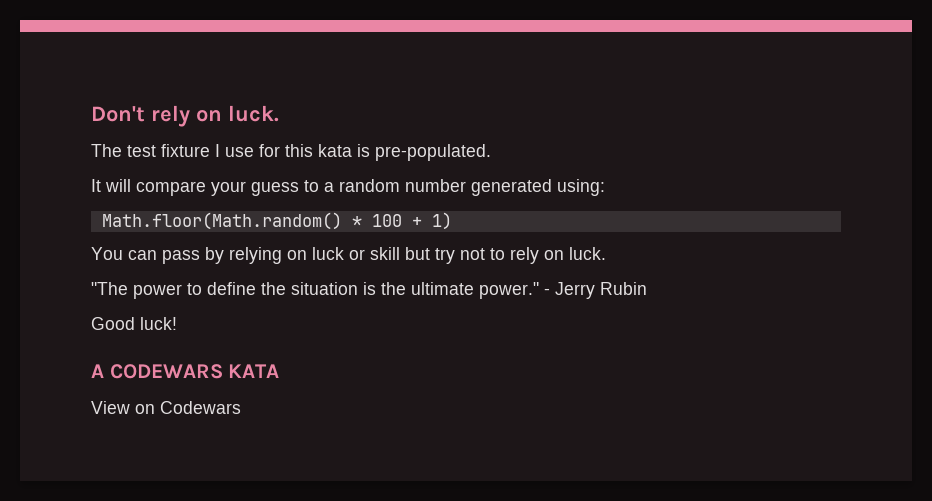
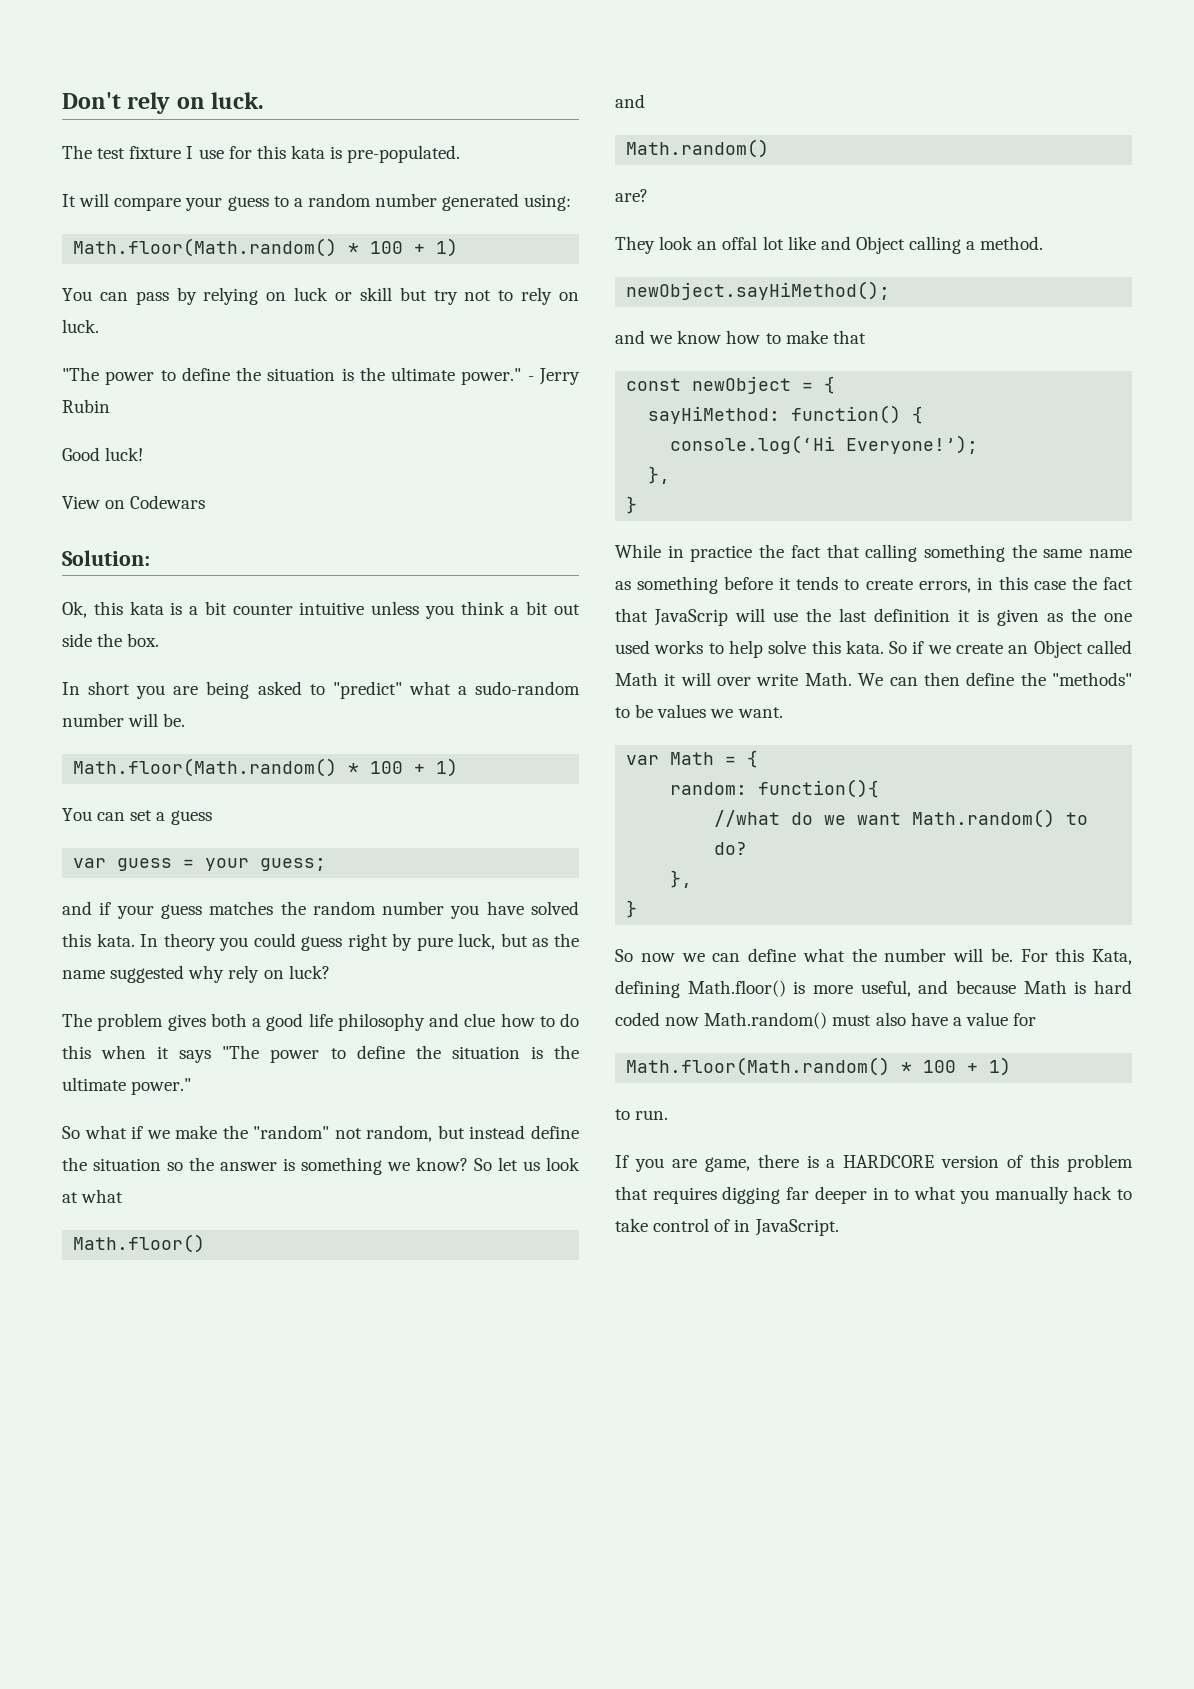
[91,364,280,379] // A CODEWARS KATA -> (144, 454) none
(241, 407) none -> [62,550,150,566] [62,601,580,619] [62,633,160,647] [62,681,580,699] [62,713,186,727] [73,758,459,777] [62,808,212,825] [73,858,327,871] [62,901,579,919] [62,933,579,951] [62,965,330,983] [62,1013,579,1031] [62,1045,579,1063] [62,1077,192,1095] [62,1125,579,1142] [62,1157,580,1175] [62,1189,124,1203] [73,1234,206,1253] [615,94,645,108] [626,139,770,158] [615,189,648,202] [615,236,1044,254] [626,281,891,300] [615,330,866,344] [626,376,836,394] [648,405,924,424] [670,435,979,454] [648,466,671,484] [626,496,638,514] [615,544,1132,562] [615,576,1133,594] [615,608,1132,626] [615,640,1132,658] [615,672,1132,686] [615,704,783,718] [626,750,759,768] [670,779,880,798] [714,809,1089,828] [714,842,748,855] [670,870,693,888] [626,900,638,918] [615,948,1132,965] [615,980,1132,998] [615,1012,1037,1029] [626,1057,1012,1076] [615,1109,669,1120] [615,1154,1133,1172] [615,1186,1132,1204] [615,1218,839,1236] // Solution: // Ok, this kata is a bit counter intuitive unless you think a bit out side the box. // In short you are being asked to "predict" what a sudo-random number will be. // Math.floor(Math.random() * 100 + 1) // You can set a guess // var guess = your guess; // and if your guess matches the random number you have solved this kata. In theory you could guess right by pure luck, but as the name suggested why rely on luck? // The problem gives both a good life philosophy and clue how to do this when it says "The power to define the situation is the ultimate power." // So what if we make the "random" not random, but instead define the situation so the answer is something we know? So let us look at what // Math.floor() // and // Math.random() // are? // They look an offal lot like and Object calling a method. // newObject.sayHiMethod(); // and we know how to make that // const newObject = { // sayHiMethod: function() { // console.log(‘Hi Everyone!’); // }, // } // While in practice the fact that calling something the same name as something before it tends to create errors, in this case the fact that JavaScrip will use the last definition it is given as the one used works to help solve this kata. So if we create an Object called Math it will over write Math. We can then define the "methods" to be values we want. // var Math = { // random: function(){ // //what do we want Math.random() to do? // }, // } // So now we can define what the number will be. For this Kata, defining Math.floor() is more useful, and because Math is hard coded now Math.random() must also have a value for // Math.floor(Math.random() * 100 + 1) // to run. // If you are game, there is a HARDCORE version of this problem that requires digging far deeper in to what you manually hack to take control of in JavaScript.

